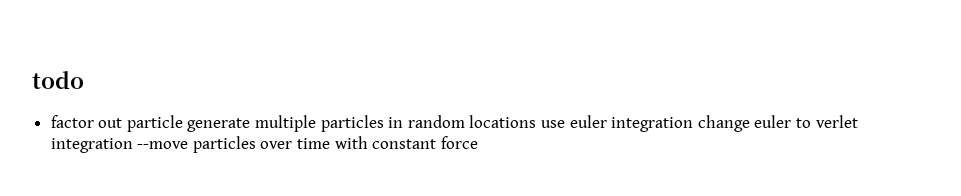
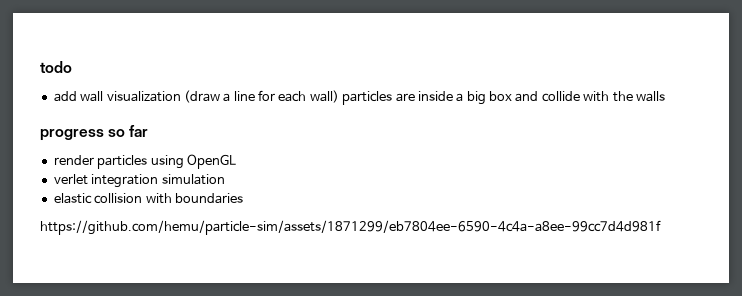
[50,115,858,132] [50,136,478,153] factor out particle generate multiple particles in random locations use euler integration change euler to verlet integration --move particles over time with constant force -> [53,90,665,105] [40,125,149,141] [53,154,236,169] [53,174,225,188] [53,193,243,204] [40,220,661,235] add wall visualization (draw a line for each wall) particles are inside a big box and collide with the walls // progress so far // render particles using OpenGL // verlet integration simulation // elastic collision with boundaries // https://github.com/hemu/particle-sim/assets/1871299/eb7804ee-6590-4c4a-a8ee-99cc7d4d981f

